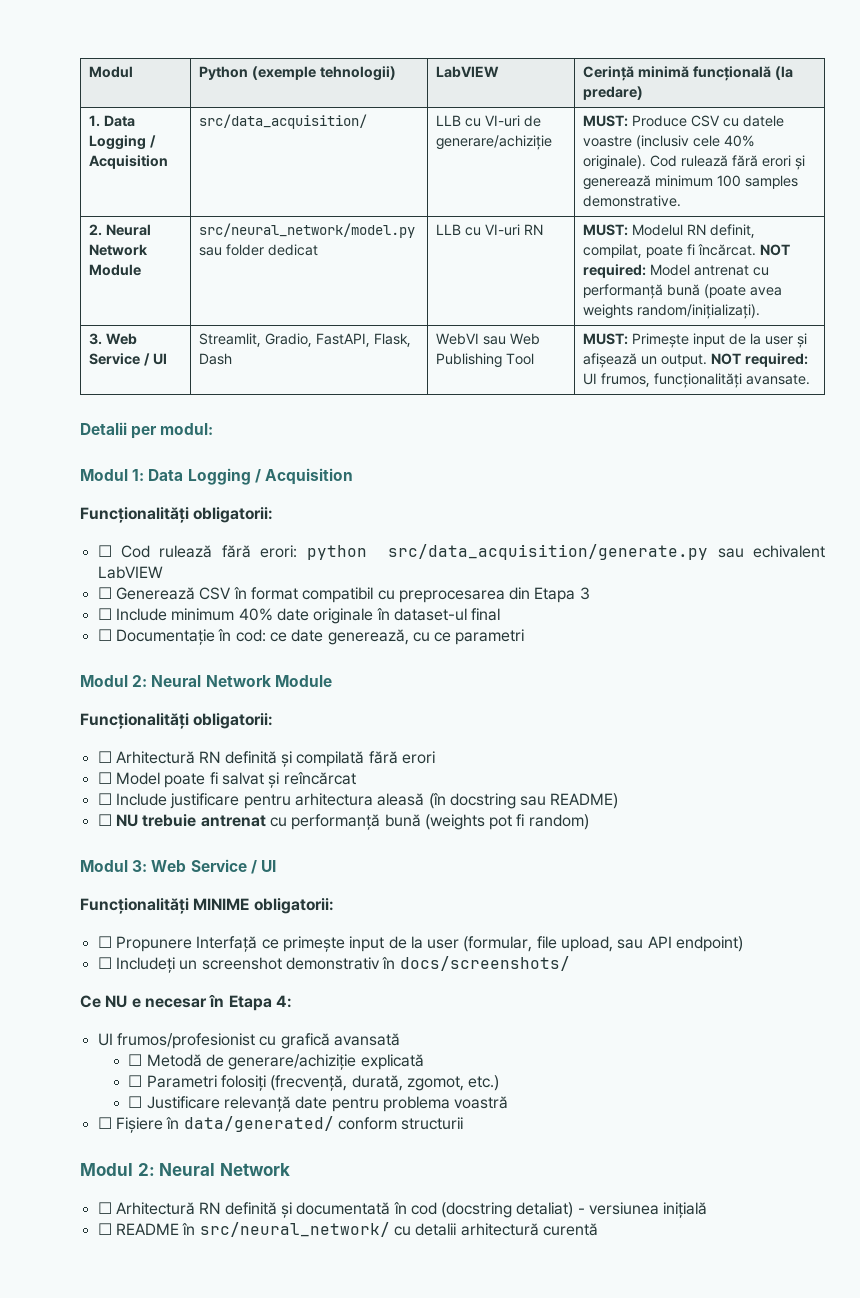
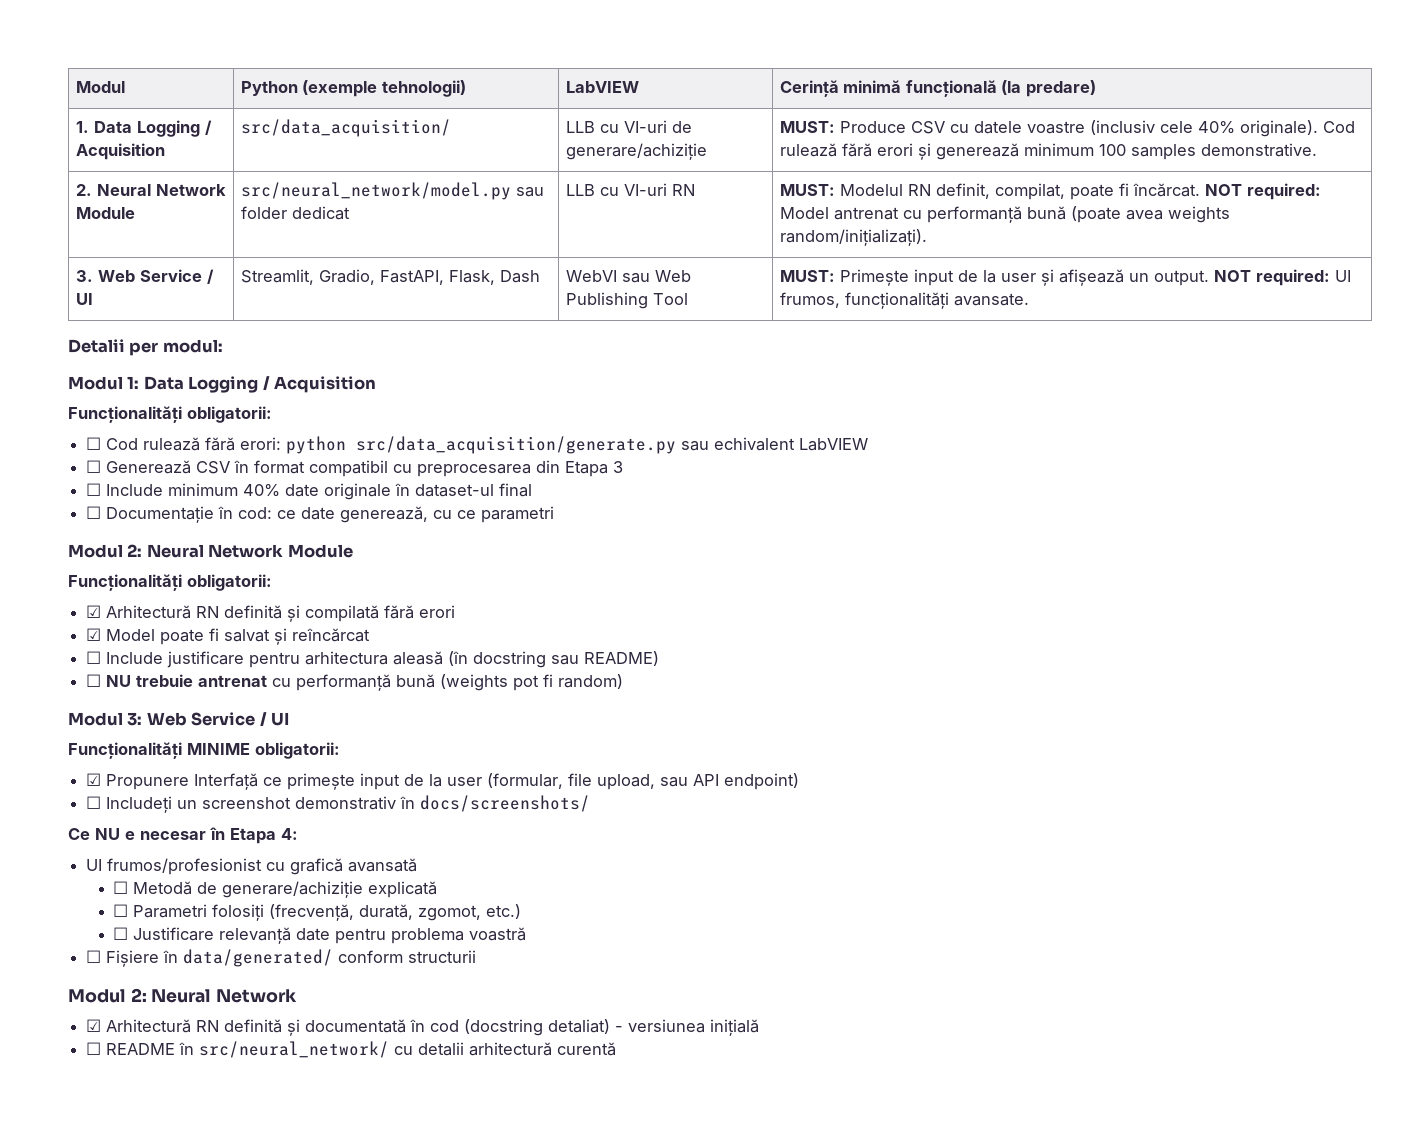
[97,751,112,763] ☐ -> [86,605,102,618] ☑
[97,772,112,784] ☐ -> [86,628,102,641] ☑
[97,936,112,948] ☐ -> [86,773,102,786] ☑
[97,1202,112,1214] ☐ -> [86,1019,102,1032] ☑

